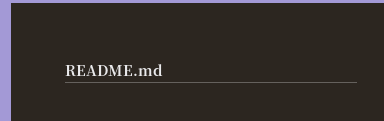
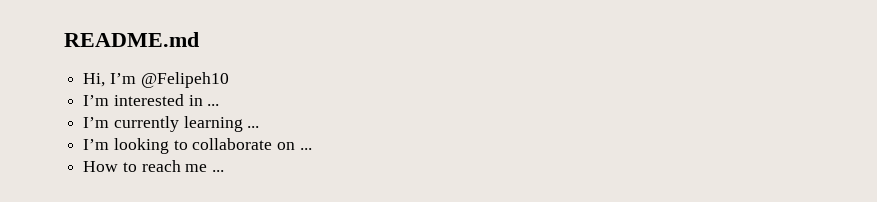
(163, 70) none -> [83,72,229,88] [83,94,220,106] [83,116,260,132] [83,138,312,154] [83,160,225,172] // Hi, I’m @Felipeh10 // I’m interested in ... // I’m currently learning ... // I’m looking to collaborate on ... // How to reach me ...

